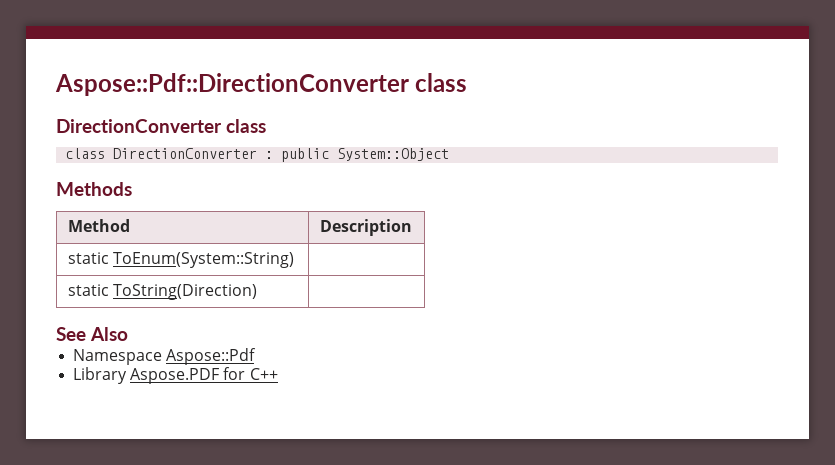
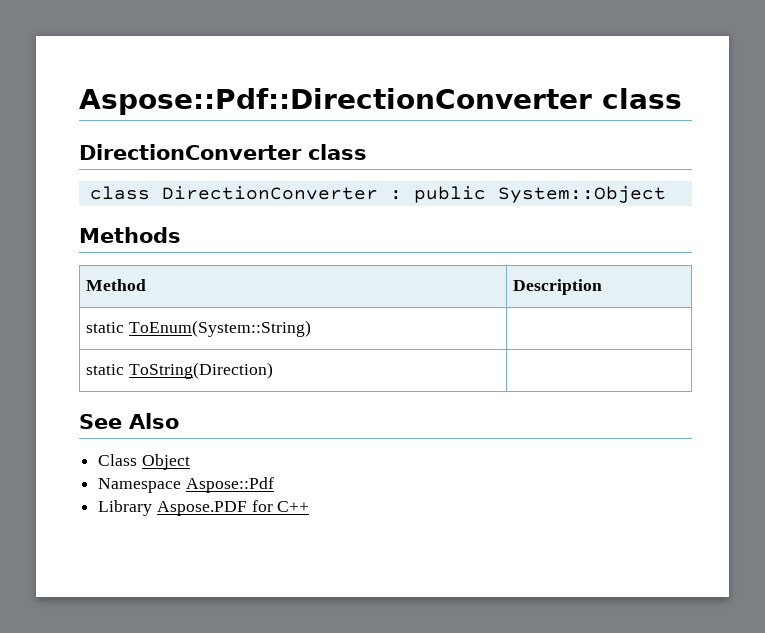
(129, 334) none -> [98,454,190,470] // Class Object

